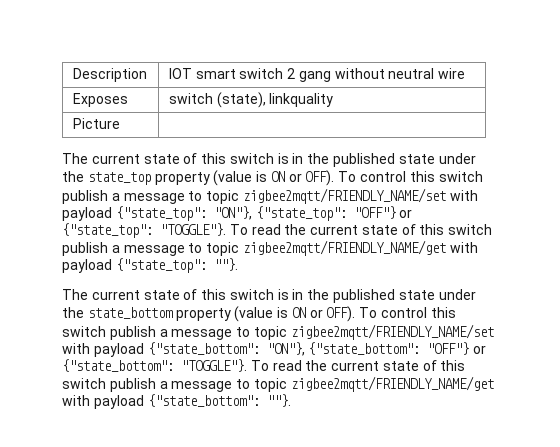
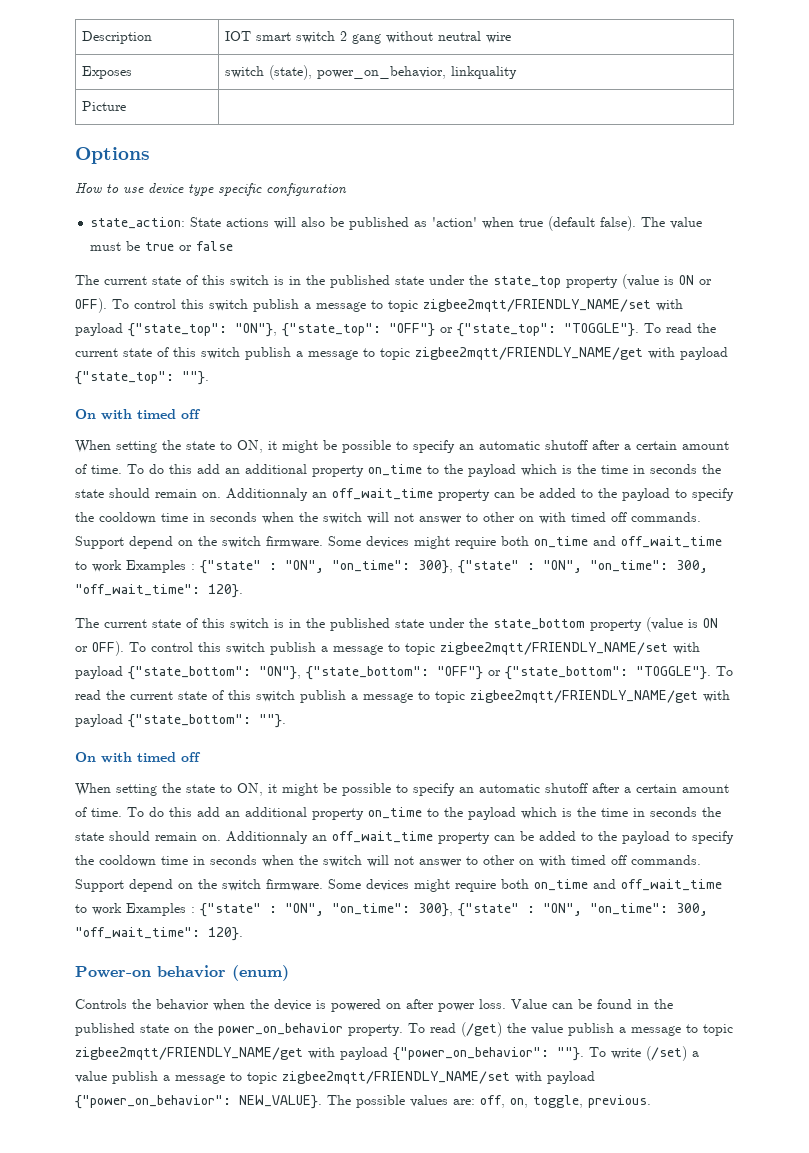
(266, 100) none -> [317,66,447,79] power_on_behavior,
(120, 123) none -> [75,147,150,164] [75,183,347,196] [90,216,703,231] [90,241,234,251] // Options // How to use device type specific configuration // state_action: State actions will also be published as 'action' when true (default false). The value must be true or false
(238, 264) none -> [75,409,201,420] [75,440,729,453] [75,464,721,477] [75,488,734,501] [75,512,701,524] [75,536,722,549] [75,560,708,574] [75,584,243,598] // On with timed off // When setting the state to ON, it might be possible to specify an automatic shutoff after a certain amount of time. To do this add an additional property on_time to the payload which is the time in seconds the state should remain on. Additionnaly an off_wait_time property can be added to the payload to specify the cooldown time in seconds when the switch will not answer to other on with timed off commands. Support depend on the switch firmware. Some devices might require both on_time and off_wait_time to work Examples : {"state" : "ON", "on_time": 300}, {"state" : "ON", "on_time": 300, "off_wait_time": 120}.
(291, 400) none -> [75,752,201,763] [75,783,729,796] [75,807,721,820] [75,831,734,844] [75,855,701,867] [75,879,722,892] [75,903,708,917] [75,927,243,941] [75,965,289,981] [75,999,673,1012] [75,1022,733,1037] [75,1046,699,1061] [75,1071,595,1084] [75,1095,651,1109] // On with timed off // When setting the state to ON, it might be possible to specify an automatic shutoff after a certain amount of time. To do this add an additional property on_time to the payload which is the time in seconds the state should remain on. Additionnaly an off_wait_time property can be added to the payload to specify the cooldown time in seconds when the switch will not answer to other on with timed off commands. Support depend on the switch firmware. Some devices might require both on_time and off_wait_time to work Examples : {"state" : "ON", "on_time": 300}, {"state" : "ON", "on_time": 300, "off_wait_time": 120}. // Power-on behavior (enum) // Controls the behavior when the device is powered on after power loss. Value can be found in the published state on the power_on_behavior property. To read (/get) the value publish a message to topic zigbee2mqtt/FRIENDLY_NAME/get with payload {"power_on_behavior": ""}. To write (/set) a value publish a message to topic zigbee2mqtt/FRIENDLY_NAME/set with payload {"power_on_behavior": NEW_VALUE}. The possible values are: off, on, toggle, previous.

